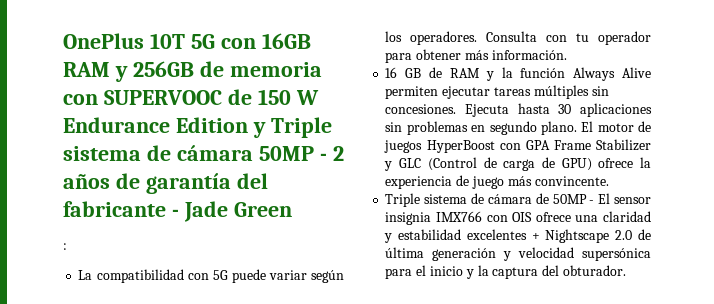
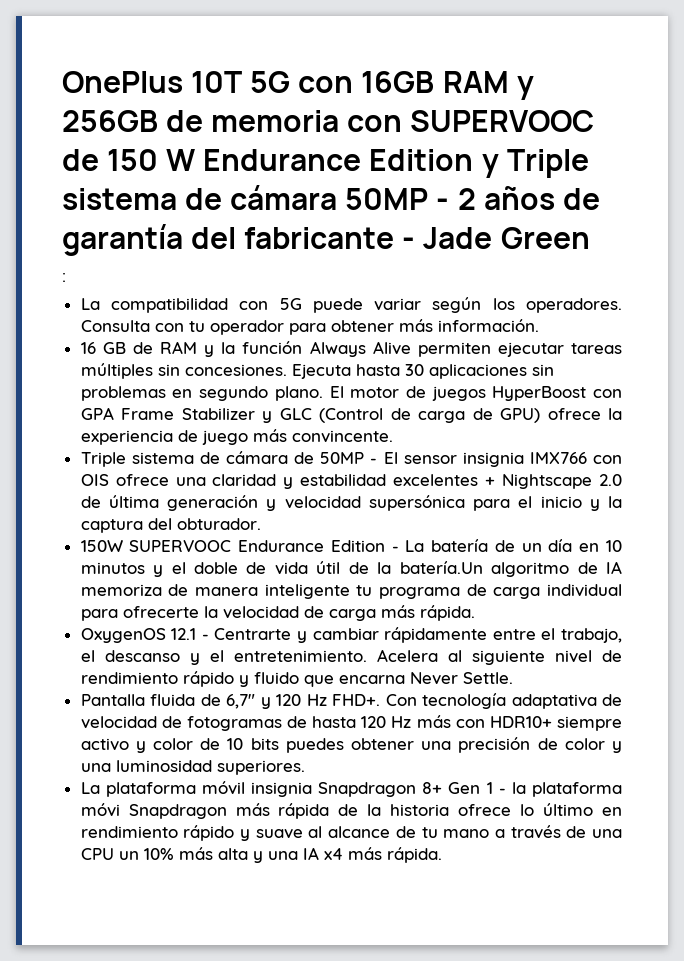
(626, 270) none -> [80,539,622,552] [80,561,622,577] [80,584,623,599] [80,605,475,621] [80,627,622,643] [80,649,622,665] [80,671,513,687] [80,693,622,709] [80,715,622,731] [80,737,622,753] [80,760,305,775] [80,781,622,797] [80,803,622,819] [80,825,622,841] [80,847,442,863] // 150W SUPERVOOC Endurance Edition - La batería de un día en 10 minutos y el doble de vida útil de la batería.Un algoritmo de IA memoriza de manera inteligente tu programa de carga individual para ofrecerte la velocidad de carga más rápida. // OxygenOS 12.1 - Centrarte y cambiar rápidamente entre el trabajo, el descanso y el entretenimiento. Acelera al siguiente nivel de rendimiento rápido y fluido que encarna Never Settle. // Pantalla fluida de 6,7" y 120 Hz FHD+. Con tecnología adaptativa de velocidad de fotogramas de hasta 120 Hz más con HDR10+ siempre activo y color de 10 bits puedes obtener una precisión de color y una luminosidad superiores. // La plataforma móvil insignia Snapdragon 8+ Gen 1 - la plataforma móvi Snapdragon más rápida de la historia ofrece lo último en rendimiento rápido y suave al alcance de tu mano a través de una CPU un 10% más alta y una IA x4 más rápida.

